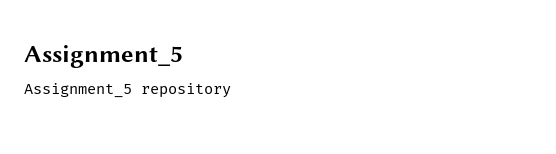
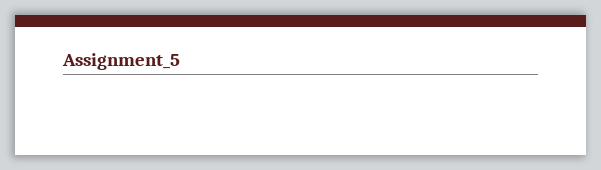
[24,45,183,68] [24,83,231,98] Assignment_5 // Assignment_5 repository -> [62,53,180,70] Assignment_5

